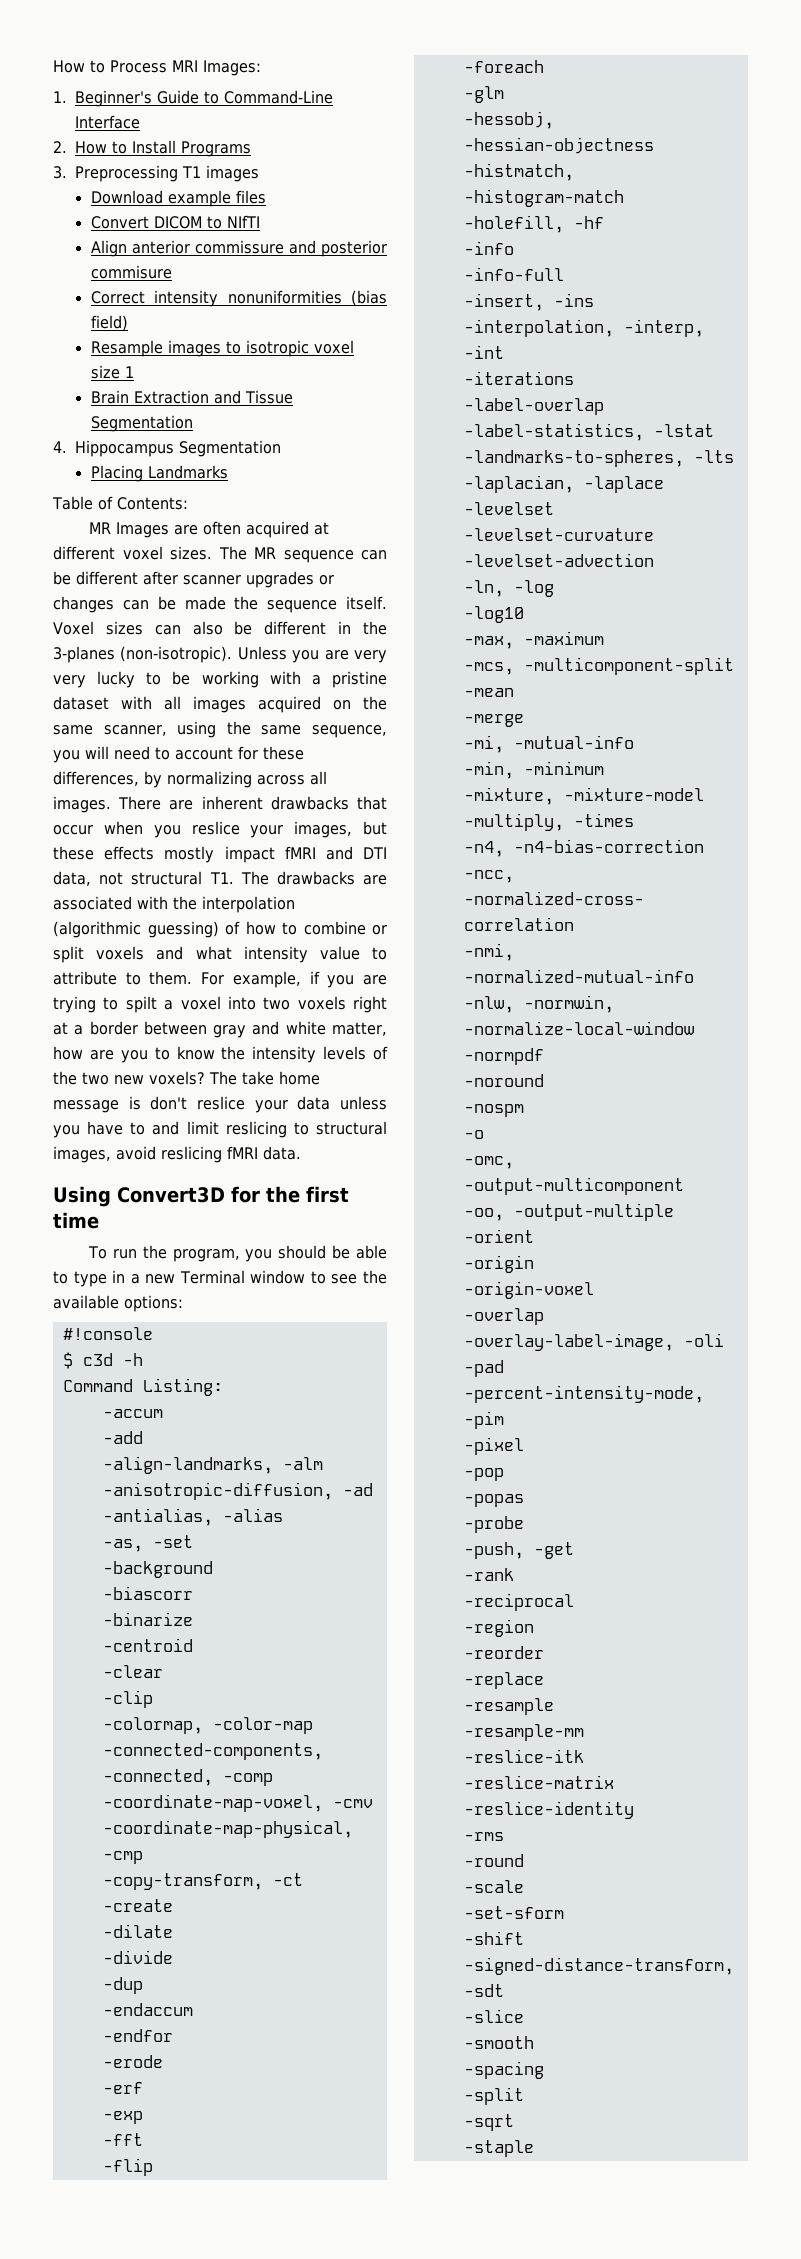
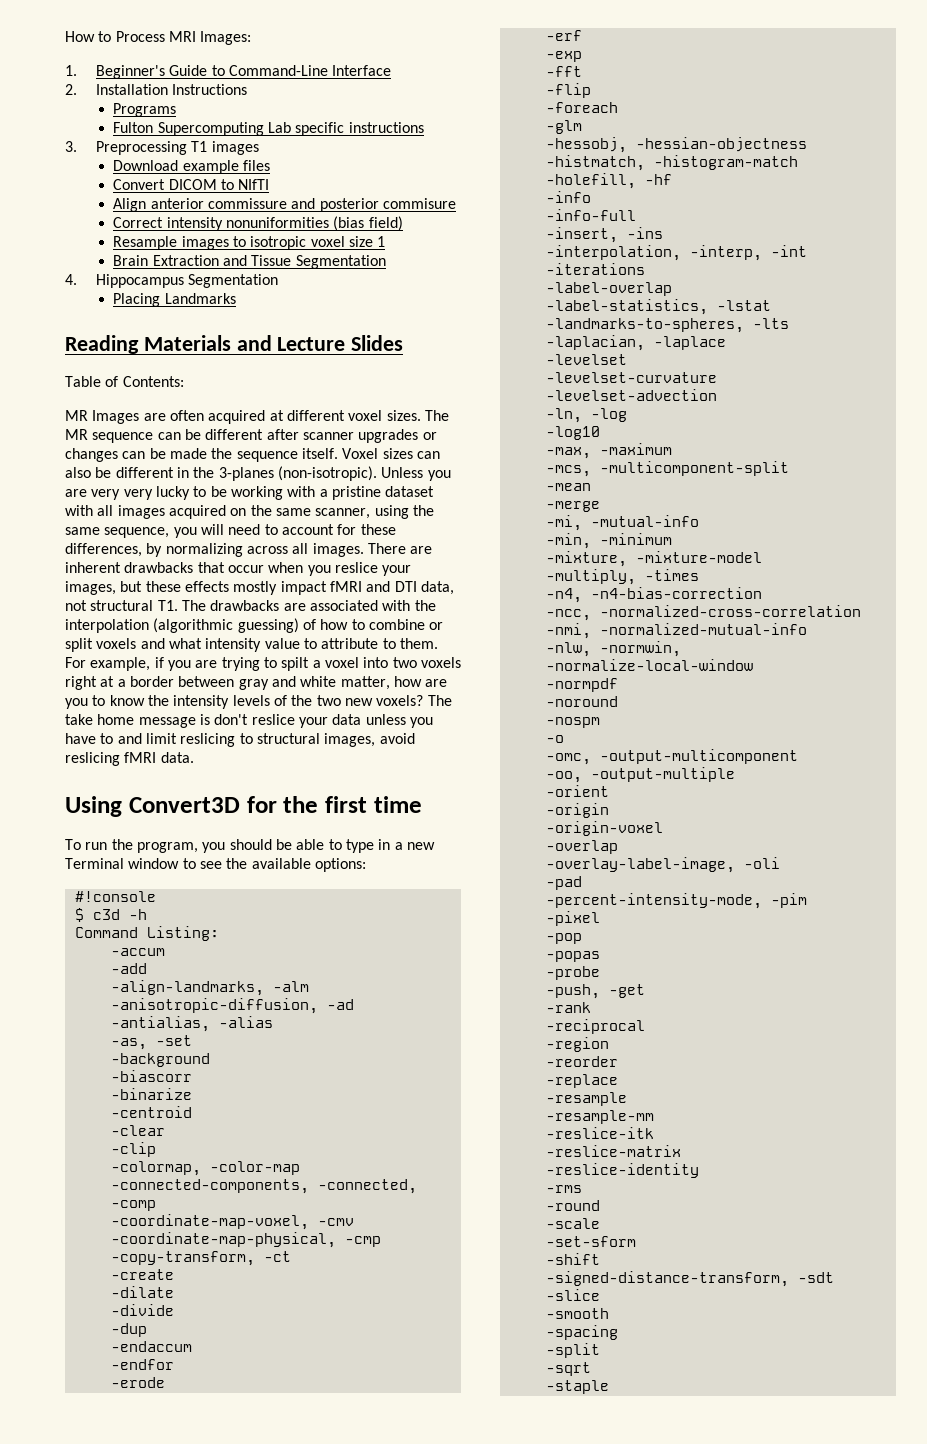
[75,140,251,157] How to Install Programs -> [95,84,248,95] [113,103,177,117] [113,122,424,136] Installation Instructions // Programs // Fulton Supercomputing Lab specific instructions
(228, 472) none -> [65,335,404,354] // Reading Materials and Lecture Slides

